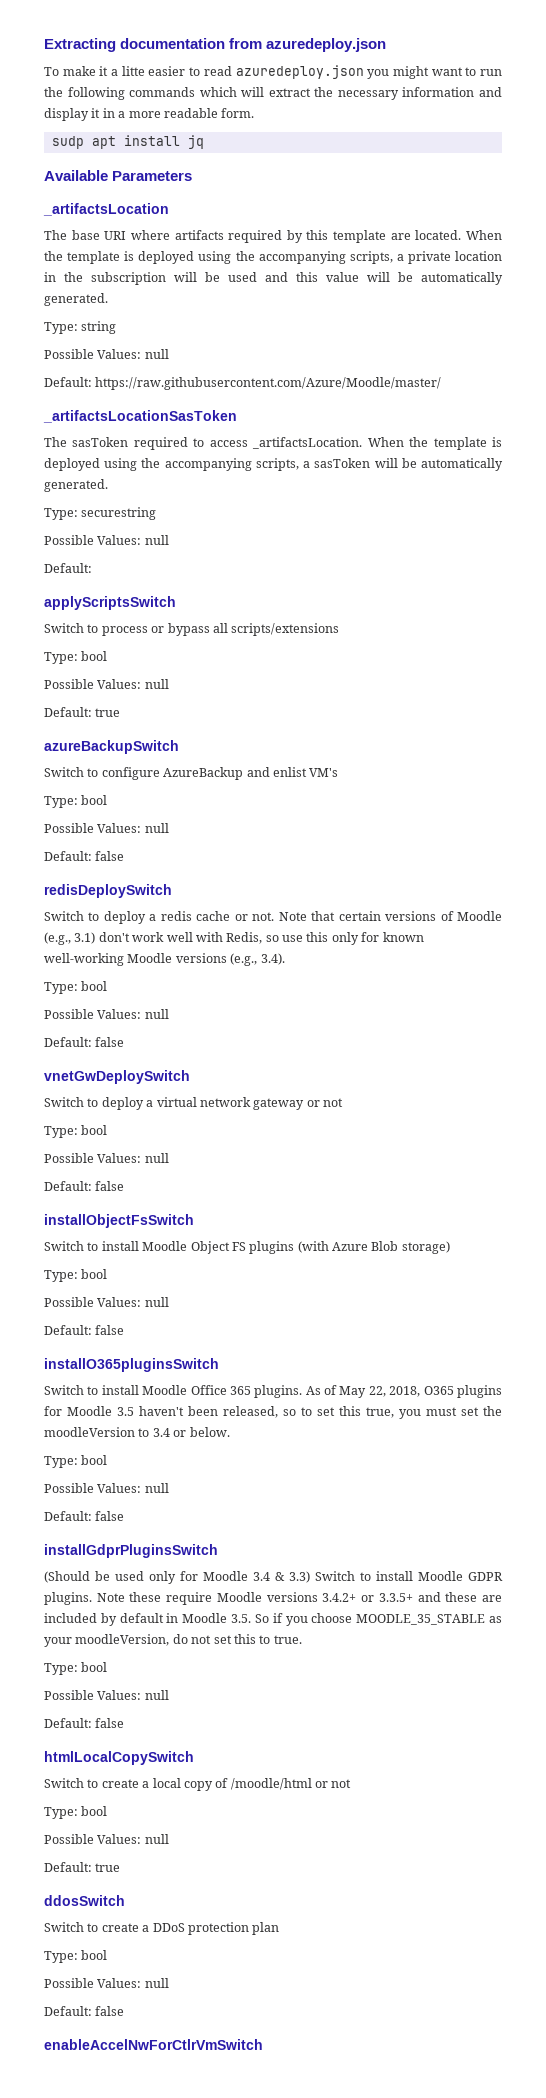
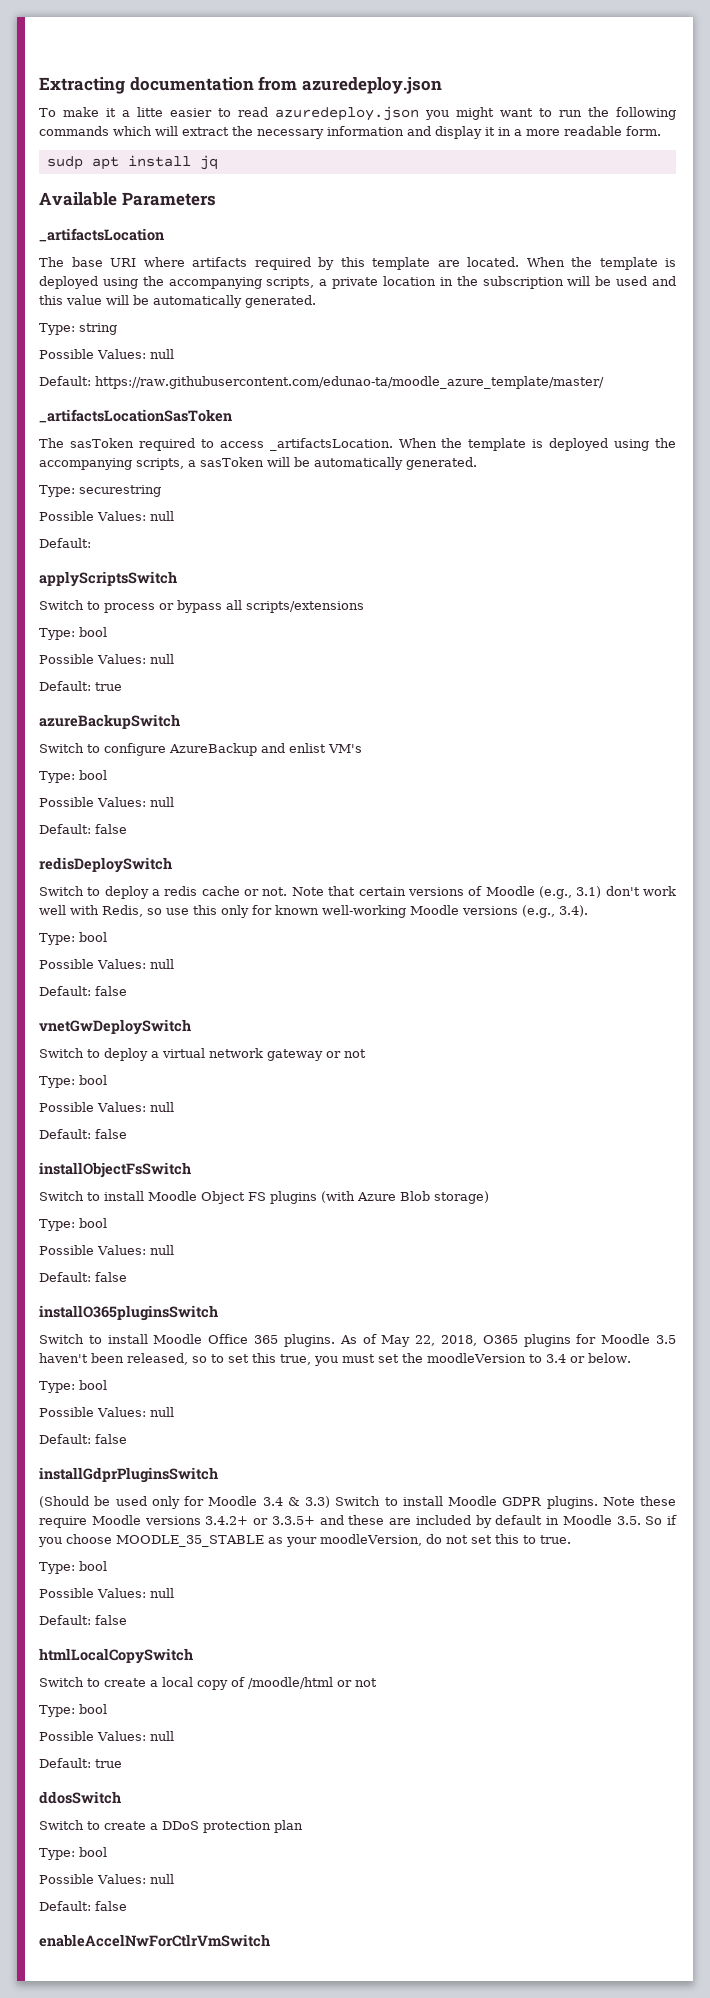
[95,377,442,390] https://raw.githubusercontent.com/Azure/Moodle/master/ -> [95,376,604,389] https://raw.githubusercontent.com/edunao-ta/moodle_azure_template/master/

